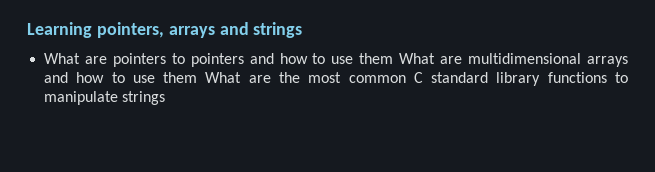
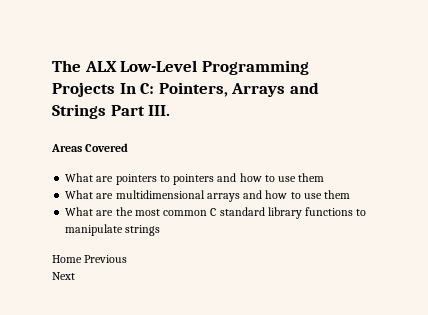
[27,22,303,38] Learning pointers, arrays and strings -> [52,60,309,75] [52,82,319,97] [52,104,171,119] [51,143,129,152] The ALX Low-Level Programming Projects In C: Pointers, Arrays and Strings Part III. // Areas Covered
(394, 58) none -> (325, 177) //
(198, 77) none -> (351, 194) //
(166, 98) none -> [52,255,128,263] [52,272,75,280] // Home Previous // Next

